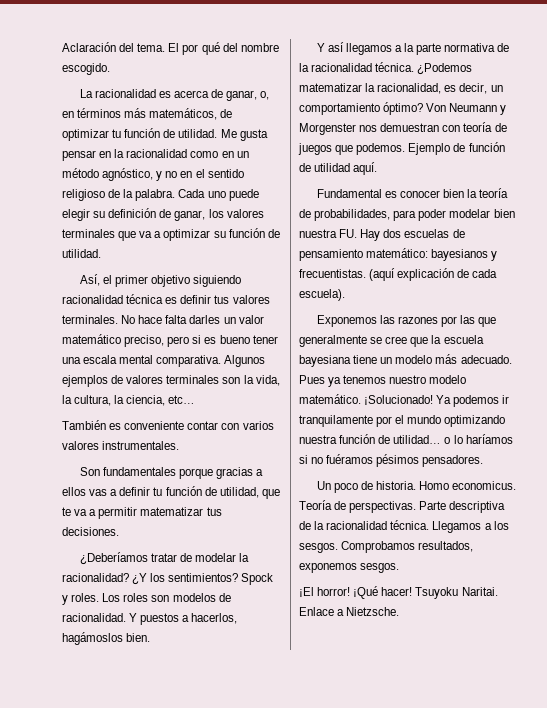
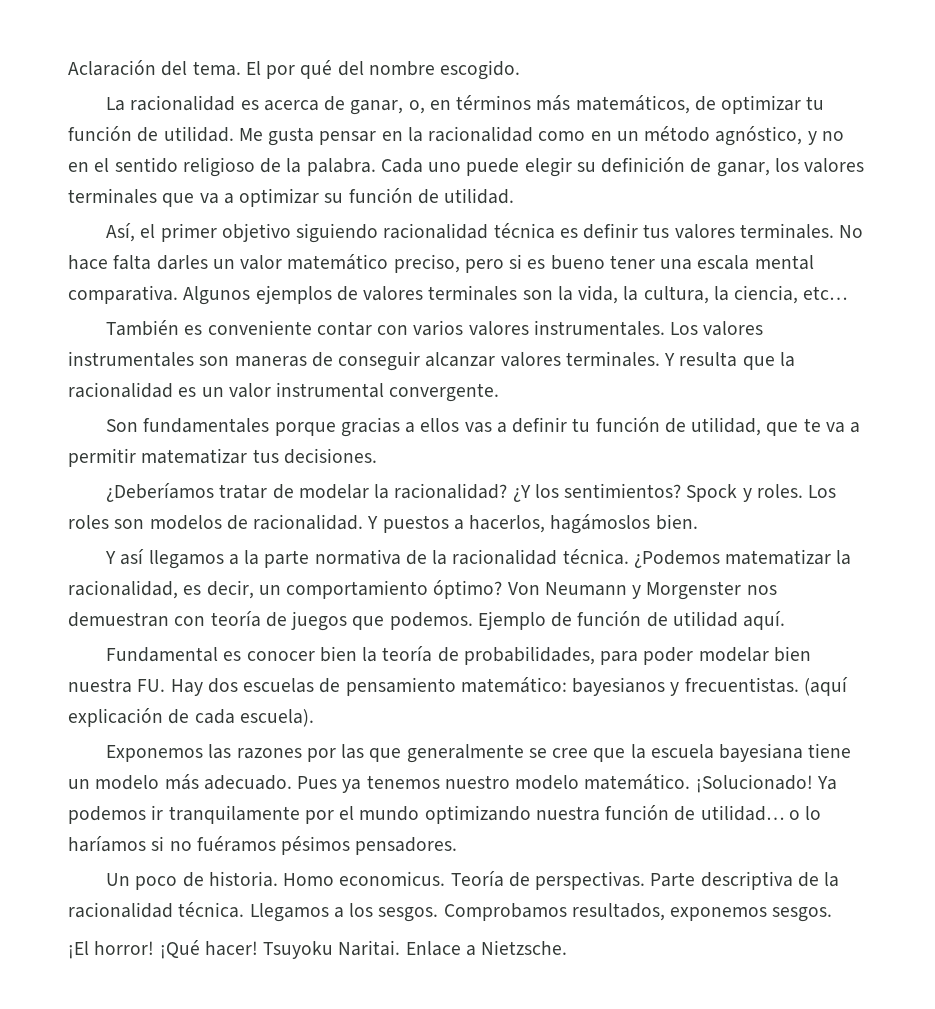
(180, 445) none -> [670,321,764,336] [68,351,795,371] [68,382,500,402] Los valores instrumentales son maneras de conseguir alcanzar valores terminales. Y resulta que la racionalidad es un valor instrumental convergente.

